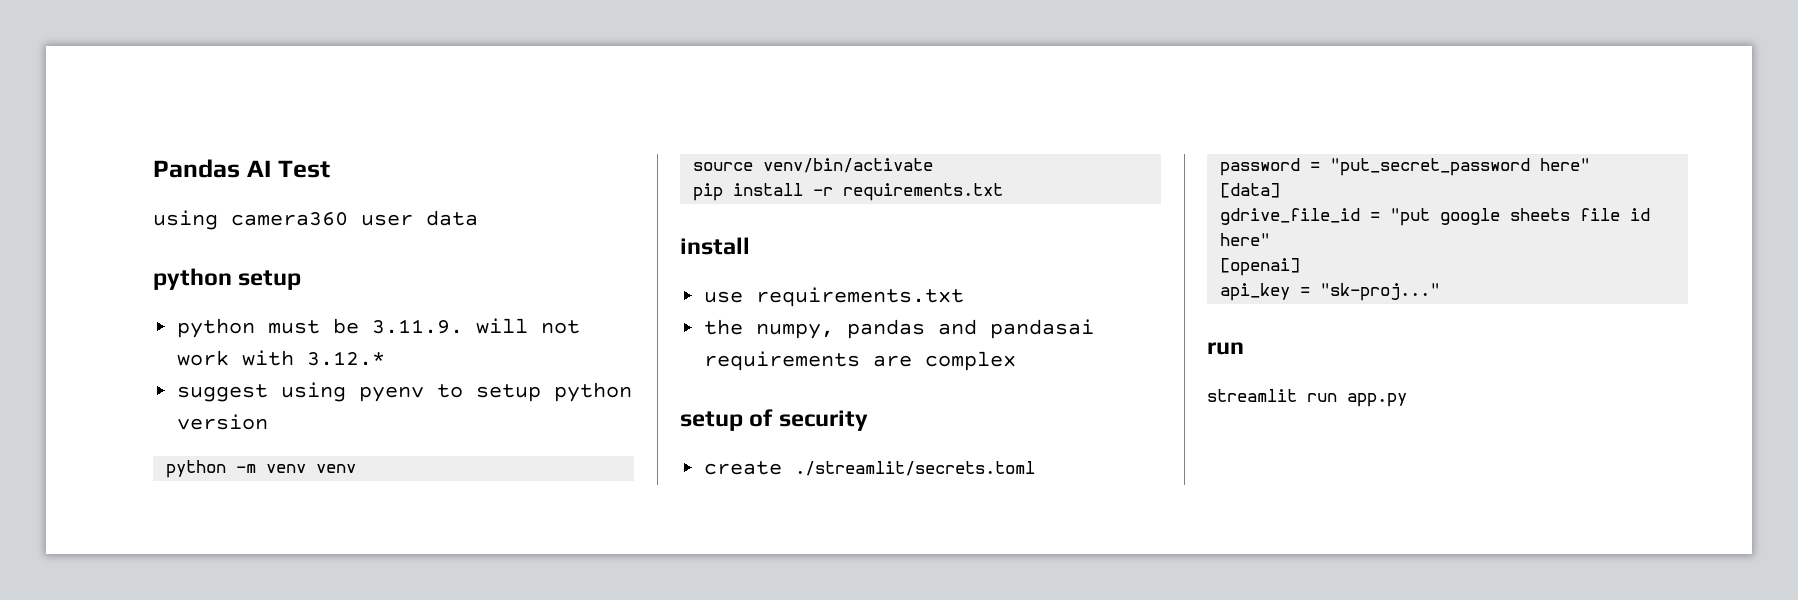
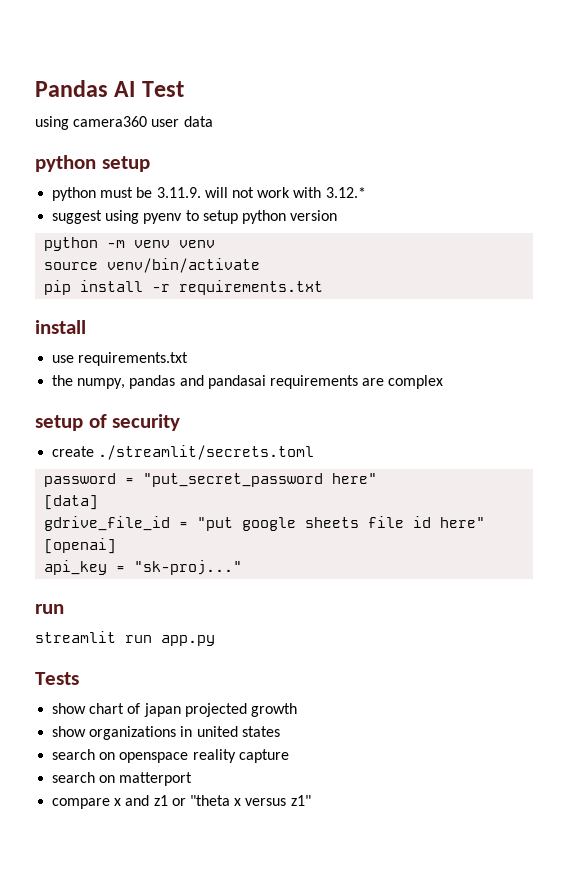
(1407, 400) none -> [35,672,79,685] [52,703,297,717] [52,726,280,740] [52,749,289,763] [52,772,193,786] [52,795,311,809] // Tests // show chart of japan projected growth // show organizations in united states // search on openspace reality capture // search on matterport // compare x and z1 or "theta x versus z1"

